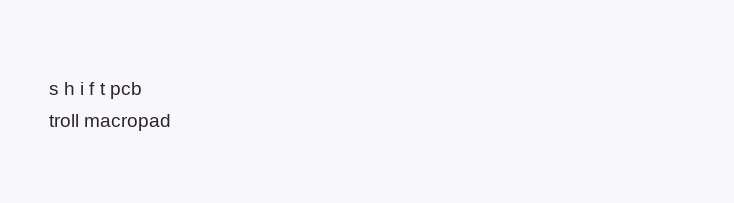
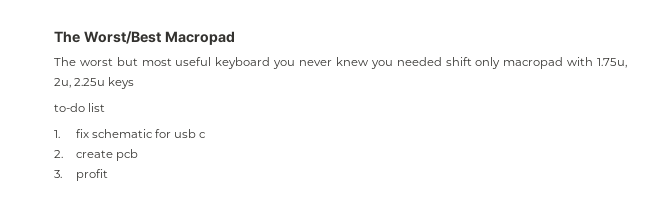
[49,82,106,95] s h i f t -> [54,31,235,45] [54,57,627,69] [54,77,135,89] [54,103,106,112] [54,129,207,138] [54,150,113,158] The Worst/Best Macropad // The worst but most useful keyboard you never knew you needed shift only macropad with 1.75u, 2u, 2.25u keys // to-do list // 1. fix schematic for usb c // 2. create
[49,114,172,131] troll macropad -> [54,169,108,181] 3. profit

